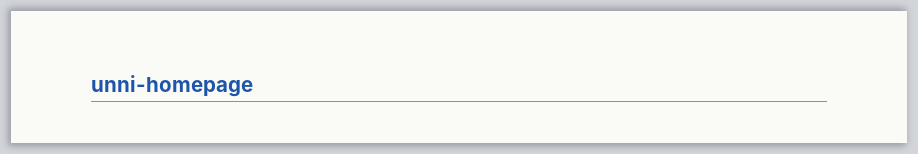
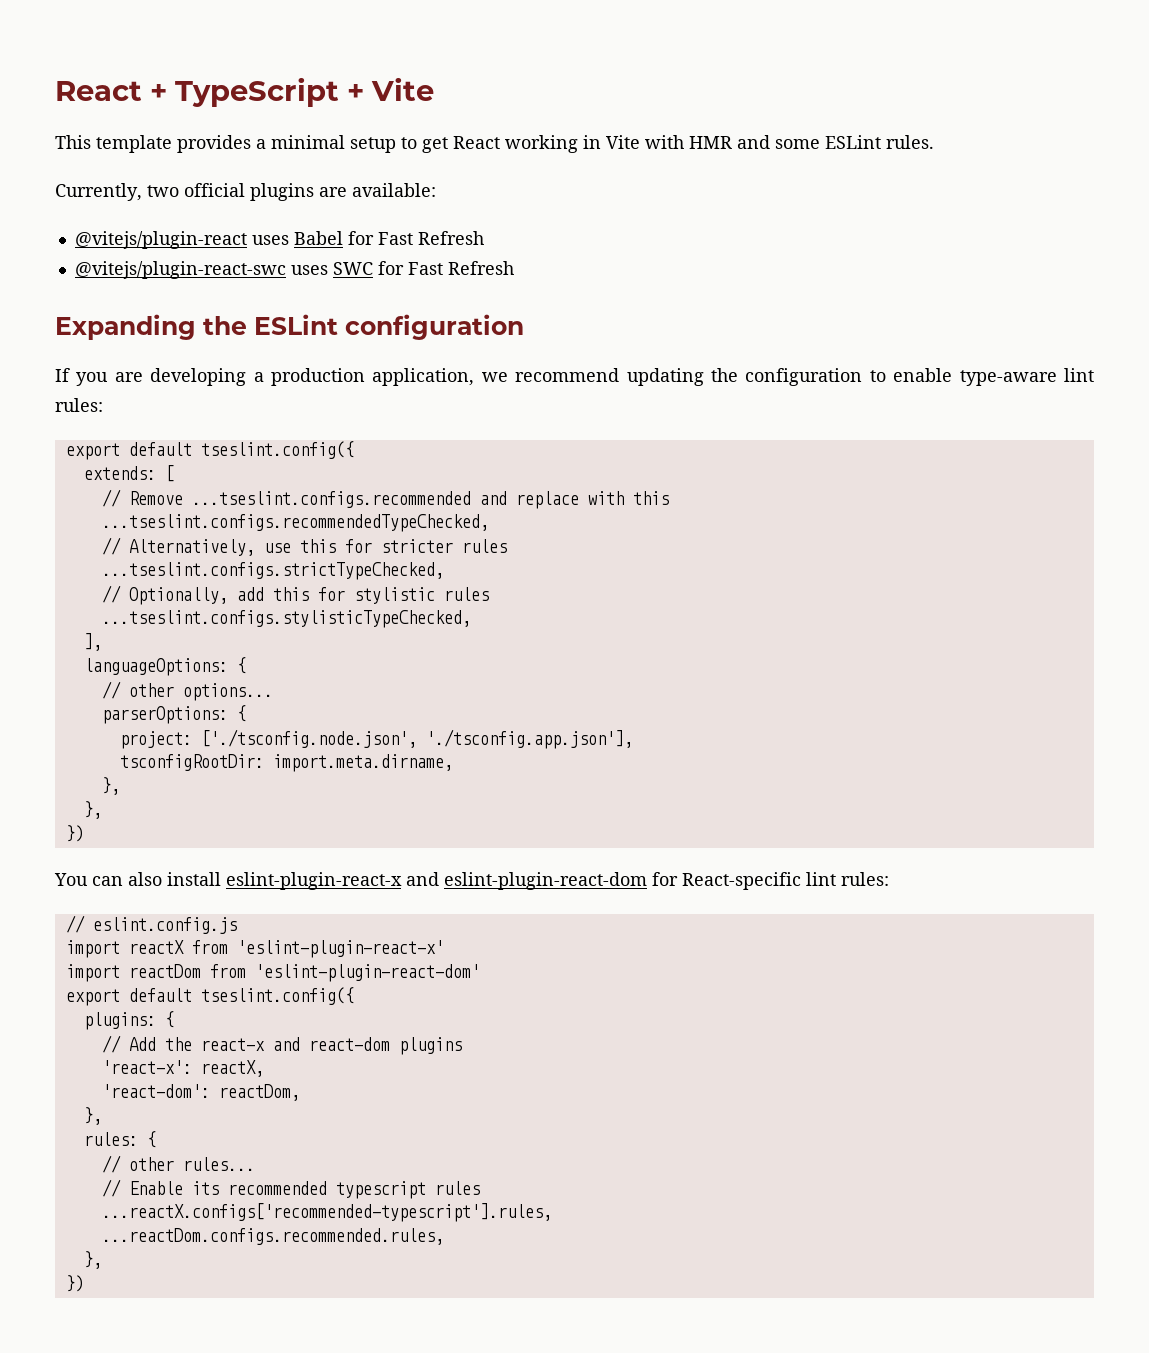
[91,75,253,97] unni-homepage -> [55,77,434,107] [55,135,934,153] [55,183,436,201] [74,231,484,249] [74,261,514,279] [55,314,524,340] [55,368,1094,386] [55,398,103,412] [65,441,354,460] [83,465,174,482] [101,489,669,509] [101,514,489,532] [101,537,507,556] [101,562,444,580] [101,585,489,605] [101,610,471,628] [83,633,102,651] [83,657,246,676] [101,681,273,701] [101,705,246,724] [119,729,633,749] [119,754,453,772] [101,777,120,795] [83,801,102,819] [65,825,84,842] [54,872,889,890] [65,915,237,934] [65,940,444,958] [65,964,480,982] [65,987,354,1006] [83,1011,174,1030] [101,1035,462,1055] [101,1060,264,1077] [101,1084,300,1101] [83,1107,102,1125] [83,1131,156,1148] [101,1155,255,1173] [101,1179,480,1199] [101,1203,552,1222] [101,1228,444,1245] [83,1251,102,1269] [65,1275,84,1292] React + TypeScript + Vite // This template provides a minimal setup to get React working in Vite with HMR and some ESLint rules. // Currently, two official plugins are available: // @vitejs/plugin-react uses Babel for Fast Refresh // @vitejs/plugin-react-swc uses SWC for Fast Refresh // Expanding the ESLint configuration // If you are developing a production application, we recommend updating the configuration to enable type-aware lint rules: // export default tseslint.config({ // extends: [ // // Remove ...tseslint.configs.recommended and replace with this // ...tseslint.configs.recommendedTypeChecked, // // Alternatively, use this for stricter rules // ...tseslint.configs.strictTypeChecked, // // Optionally, add this for stylistic rules // ...tseslint.configs.stylisticTypeChecked, // ], // languageOptions: { // // other options... // parserOptions: { // project: ['./tsconfig.node.json', './tsconfig.app.json'], // tsconfigRootDir: import.meta.dirname, // }, // }, // }) // You can also install eslint-plugin-react-x and eslint-plugin-react-dom for React-specific lint rules: // // eslint.config.js // import reactX from 'eslint-plugin-react-x' // import reactDom from 'eslint-plugin-react-dom' // export default tseslint.config({ // plugins: { // // Add the react-x and react-dom plugins // 'react-x': reactX, // 'react-dom': reactDom, // }, // rules: { // // other rules... // // Enable its recommended typescript rules // ...reactX.configs['recommended-typescript'].rules, // ...reactDom.configs.recommended.rules, // }, // })

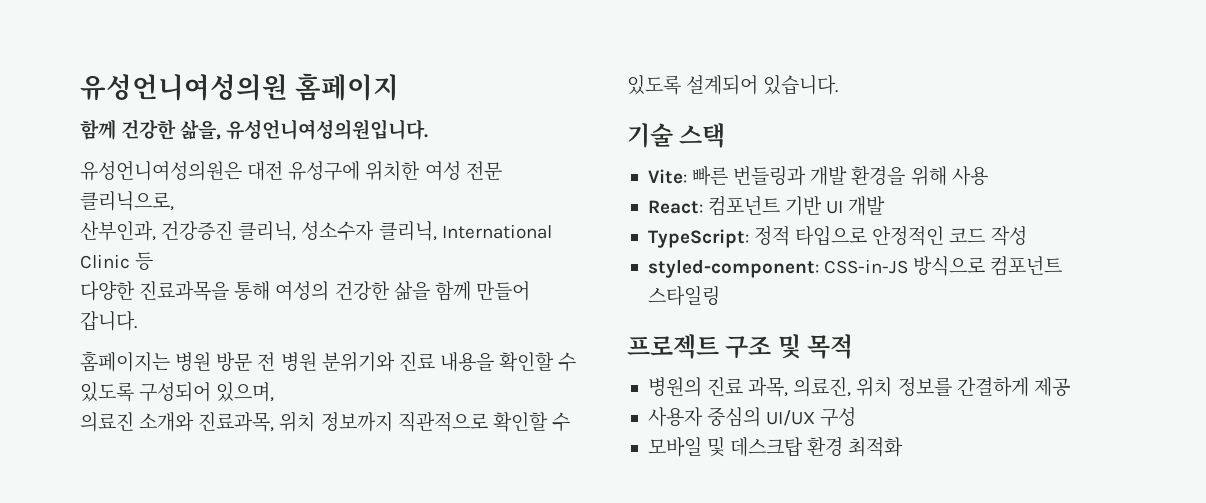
[55,77,434,107] [55,135,934,153] [55,183,436,201] [74,231,484,249] [74,261,514,279] [55,314,524,340] [55,368,1094,386] [55,398,103,412] [65,441,354,460] [83,465,174,482] [101,489,669,509] [101,514,489,532] [101,537,507,556] [101,562,444,580] [101,585,489,605] [101,610,471,628] [83,633,102,651] [83,657,246,676] [101,681,273,701] [101,705,246,724] [119,729,633,749] [119,754,453,772] [101,777,120,795] [83,801,102,819] [65,825,84,842] [54,872,889,890] [65,915,237,934] [65,940,444,958] [65,964,480,982] [65,987,354,1006] [83,1011,174,1030] [101,1035,462,1055] [101,1060,264,1077] [101,1084,300,1101] [83,1107,102,1125] [83,1131,156,1148] [101,1155,255,1173] [101,1179,480,1199] [101,1203,552,1222] [101,1228,444,1245] [83,1251,102,1269] [65,1275,84,1292] React + TypeScript + Vite // This template provides a minimal setup to get React working in Vite with HMR and some ESLint rules. // Currently, two official plugins are available: // @vitejs/plugin-react uses Babel for Fast Refresh // @vitejs/plugin-react-swc uses SWC for Fast Refresh // Expanding the ESLint configuration // If you are developing a production application, we recommend updating the configuration to enable type-aware lint rules: // export default tseslint.config({ // extends: [ // // Remove ...tseslint.configs.recommended and replace with this // ...tseslint.configs.recommendedTypeChecked, // // Alternatively, use this for stricter rules // ...tseslint.configs.strictTypeChecked, // // Optionally, add this for stylistic rules // ...tseslint.configs.stylisticTypeChecked, // ], // languageOptions: { // // other options... // parserOptions: { // project: ['./tsconfig.node.json', './tsconfig.app.json'], // tsconfigRootDir: import.meta.dirname, // }, // }, // }) // You can also install eslint-plugin-react-x and eslint-plugin-react-dom for React-specific lint rules: // // eslint.config.js // import reactX from 'eslint-plugin-react-x' // import reactDom from 'eslint-plugin-react-dom' // export default tseslint.config({ // plugins: { // // Add the react-x and react-dom plugins // 'react-x': reactX, // 'react-dom': reactDom, // }, // rules: { // // other rules... // // Enable its recommended typescript rules // ...reactX.configs['recommended-typescript'].rules, // ...reactDom.configs.recommended.rules, // }, // }) -> [80,73,400,101] [80,119,429,140] [80,160,502,181] [80,191,174,211] [80,221,552,241] [80,252,154,270] [80,281,530,301] [80,311,137,331] [80,351,577,372] [80,382,275,402] [80,411,570,432] [627,75,839,95] [627,123,726,148] [647,165,988,186] [647,195,886,216] [647,226,1027,248] [647,256,1063,278] [647,286,720,306] [627,334,854,359] [647,377,1070,397] [647,407,857,427] [647,437,904,457] 유성언니여성의원 홈페이지 // 함께 건강한 삶을, 유성언니여성의원입니다. // 유성언니여성의원은 대전 유성구에 위치한 여성 전문 클리닉으로, // 산부인과, 건강증진 클리닉, 성소수자 클리닉, International Clinic 등 // 다양한 진료과목을 통해 여성의 건강한 삶을 함께 만들어 갑니다. // 홈페이지는 병원 방문 전 병원 분위기와 진료 내용을 확인할 수 있도록 구성되어 있으며, // 의료진 소개와 진료과목, 위치 정보까지 직관적으로 확인할 수 있도록 설계되어 있습니다. // 기술 스택 // Vite: 빠른 번들링과 개발 환경을 위해 사용 // React: 컴포넌트 기반 UI 개발 // TypeScript: 정적 타입으로 안정적인 코드 작성 // styled-component: CSS-in-JS 방식으로 컴포넌트 스타일링 // 프로젝트 구조 및 목적 // 병원의 진료 과목, 의료진, 위치 정보를 간결하게 제공 // 사용자 중심의 UI/UX 구성 // 모바일 및 데스크탑 환경 최적화

